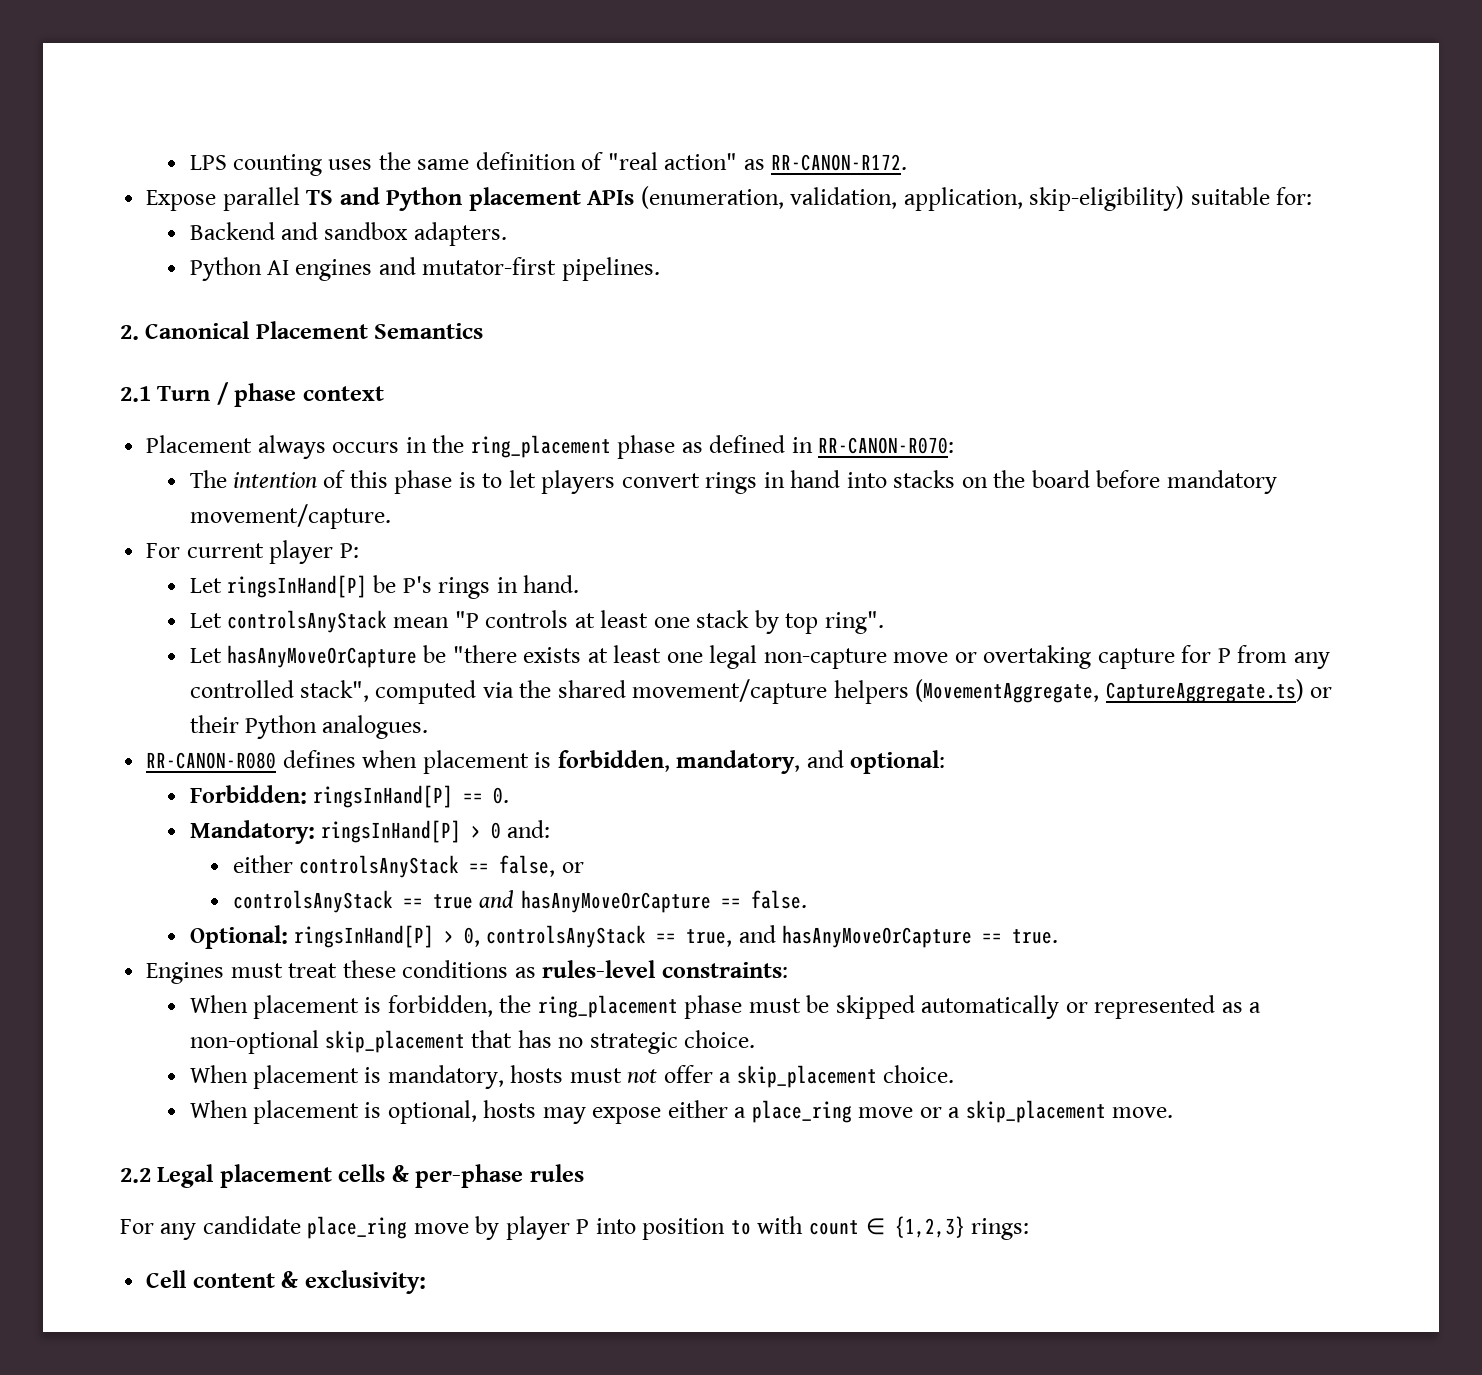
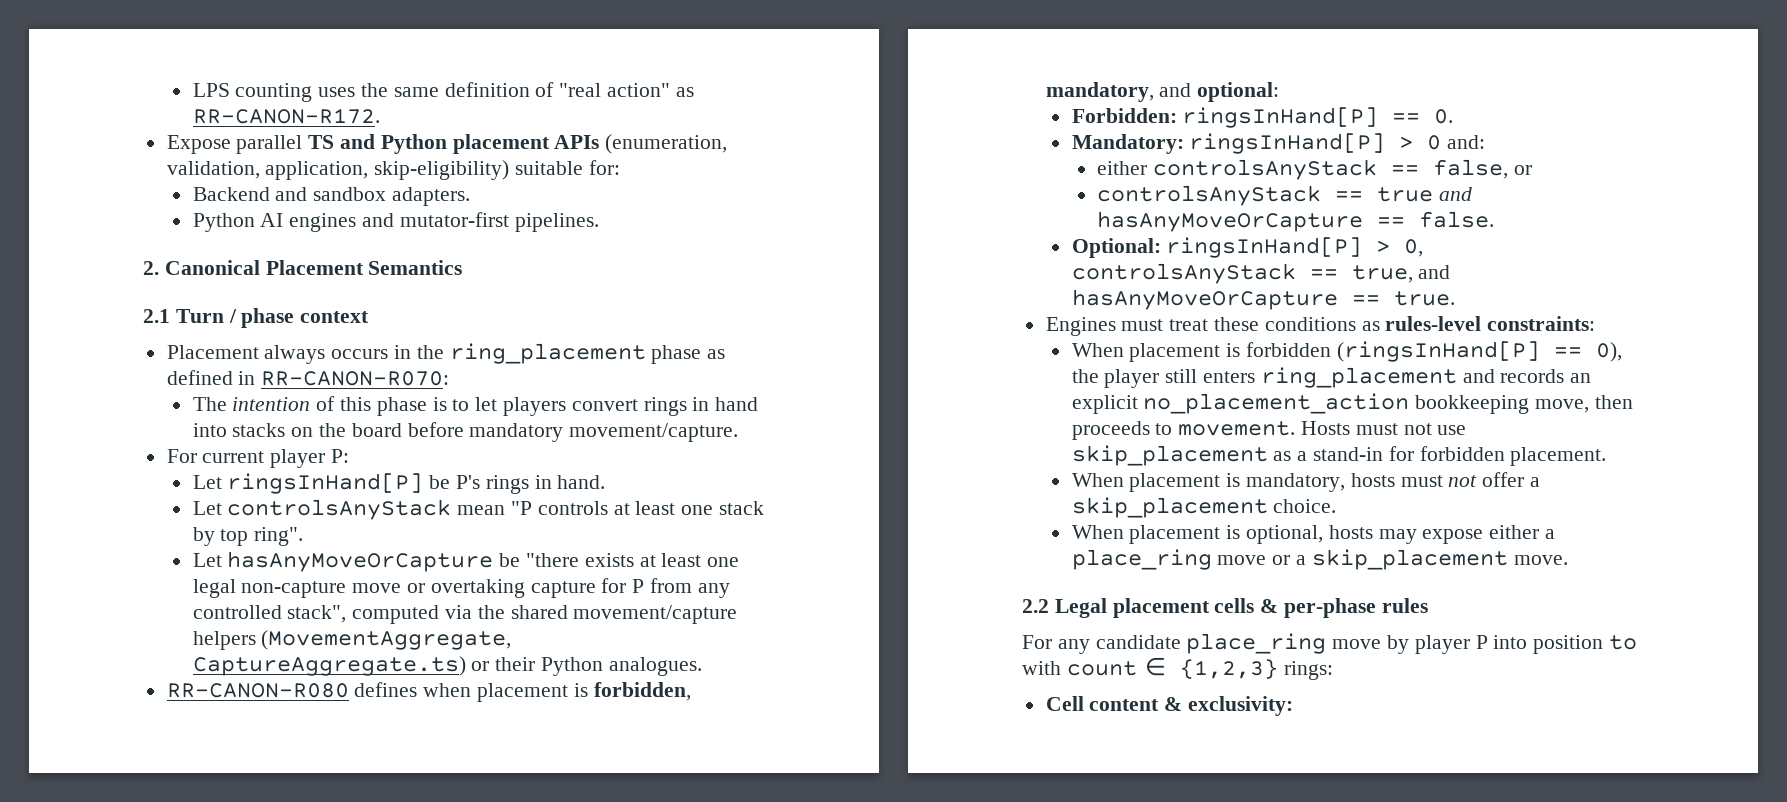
[387,995,1262,1019] [189,1030,756,1054] forbidden, the ring_placement phase must be skipped automatically or represented as a non-optional skip_placement that has no strategic choice. -> [1245,341,1622,362] [1071,367,1592,388] [1071,393,1633,414] [1071,421,1467,440] [1071,445,1607,466] forbidden (ringsInHand[P] == 0), the player still enters ring_placement and records an explicit no_placement_action bookkeeping move, then proceeds to movement. Hosts must not use skip_placement as a stand-in for forbidden placement.

